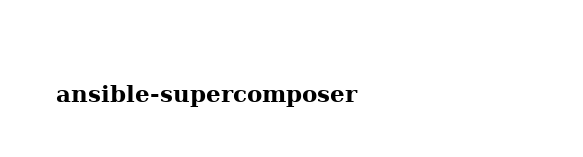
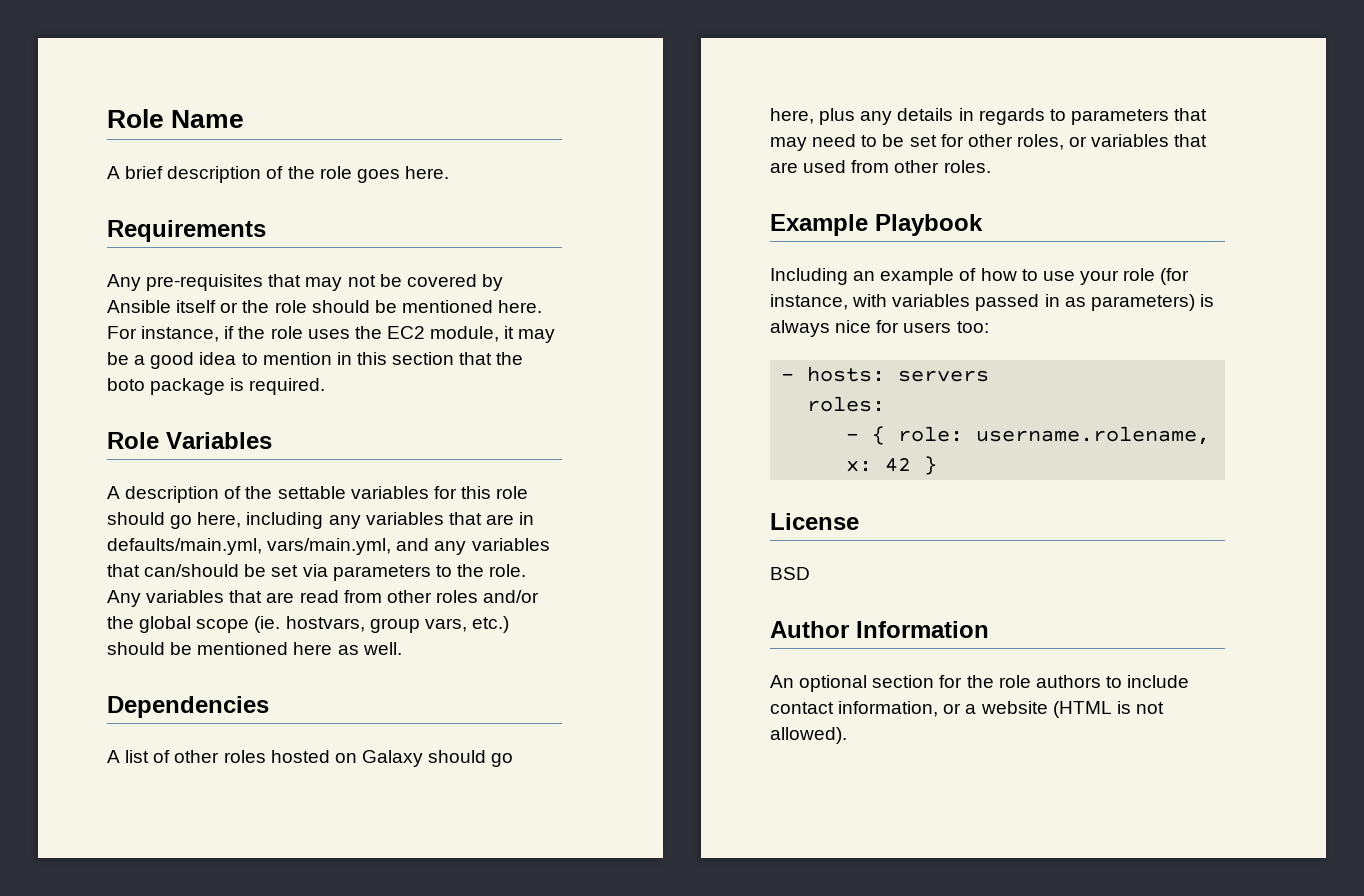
[56,85,358,107] ansible-supercomposer -> [107,109,245,128] [107,166,449,183] [107,220,266,242] [107,274,503,291] [107,300,543,313] [107,326,556,343] [107,352,524,369] [107,378,326,395] [107,432,272,449] [107,486,529,503] [107,512,535,529] [107,538,550,555] [107,564,527,581] [107,590,540,607] [107,616,509,633] [107,642,402,655] [107,696,269,718] [107,750,514,767] [770,108,1208,125] [770,134,1208,151] [770,160,991,173] [770,214,983,236] [770,268,1190,285] [770,294,1214,311] [770,320,989,337] [781,366,990,382] [807,396,886,412] [846,426,1211,445] [846,456,938,475] [770,513,859,530] [770,567,810,580] [770,621,989,638] [770,675,1190,692] [770,701,1164,718] [770,727,847,744] Role Name // A brief description of the role goes here. // Requirements // Any pre-requisites that may not be covered by Ansible itself or the role should be mentioned here. For instance, if the role uses the EC2 module, it may be a good idea to mention in this section that the boto package is required. // Role Variables // A description of the settable variables for this role should go here, including any variables that are in defaults/main.yml, vars/main.yml, and any variables that can/should be set via parameters to the role. Any variables that are read from other roles and/or the global scope (ie. hostvars, group vars, etc.) should be mentioned here as well. // Dependencies // A list of other roles hosted on Galaxy should go here, plus any details in regards to parameters that may need to be set for other roles, or variables that are used from other roles. // Example Playbook // Including an example of how to use your role (for instance, with variables passed in as parameters) is always nice for users too: // - hosts: servers // roles: // - { role: username.rolename, x: 42 } // License // BSD // Author Information // An optional section for the role authors to include contact information, or a website (HTML is not allowed).

